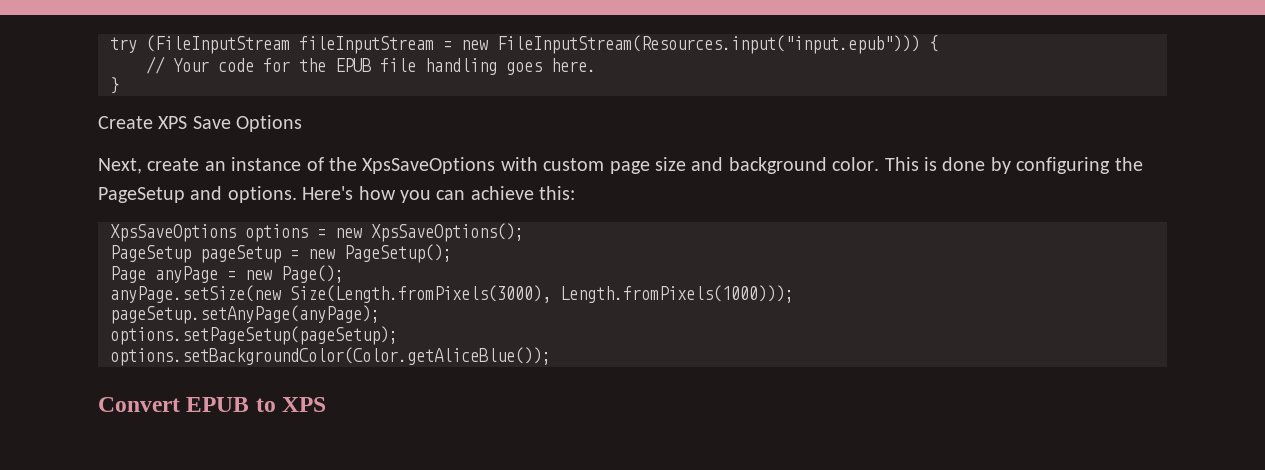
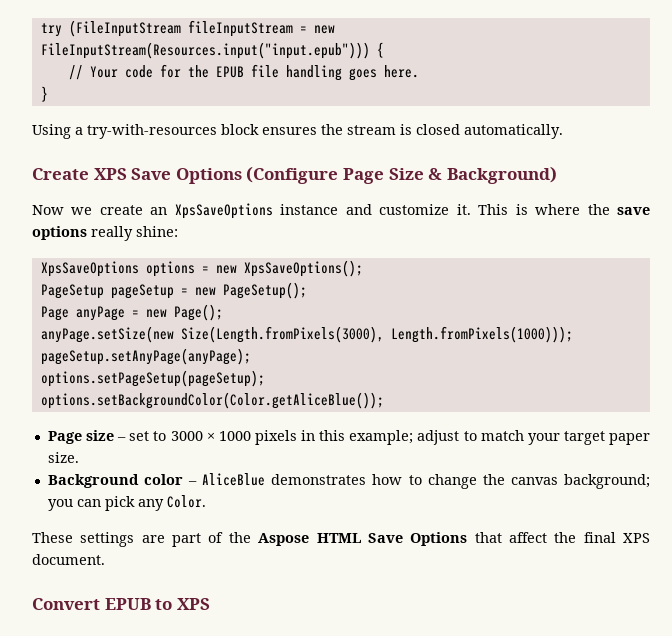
[98,115,303,132] [98,157,1143,174] [98,186,576,203] Create XPS Save Options // Next, create an instance of the XpsSaveOptions with custom page size and background color. This is done by configuring the PageSetup and options. Here's how you can achieve this: -> [32,124,563,139] [32,166,557,184] [32,203,650,219] [32,226,178,241] Using a try‑with‑resources block ensures the stream is closed automatically. // Create XPS Save Options (Configure Page Size & Background) // Now we create an XpsSaveOptions instance and customize it. This is where the save options really shine:
(551, 356) none -> [47,430,650,445] [47,452,79,463] [47,473,651,489] [47,495,206,511] [32,532,650,547] [32,554,105,565] // Page size – set to 3000 × 1000 pixels in this example; adjust to match your target paper size. // Background color – AliceBlue demonstrates how to change the canvas background; you can pick any Color. // These settings are part of the Aspose HTML Save Options that affect the final XPS document.

